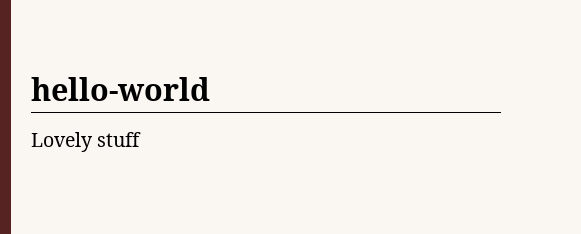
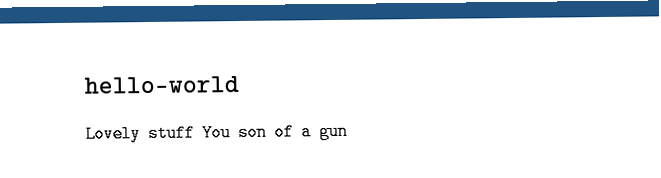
(142, 139) none -> [202,122,348,142] You son of a gun

